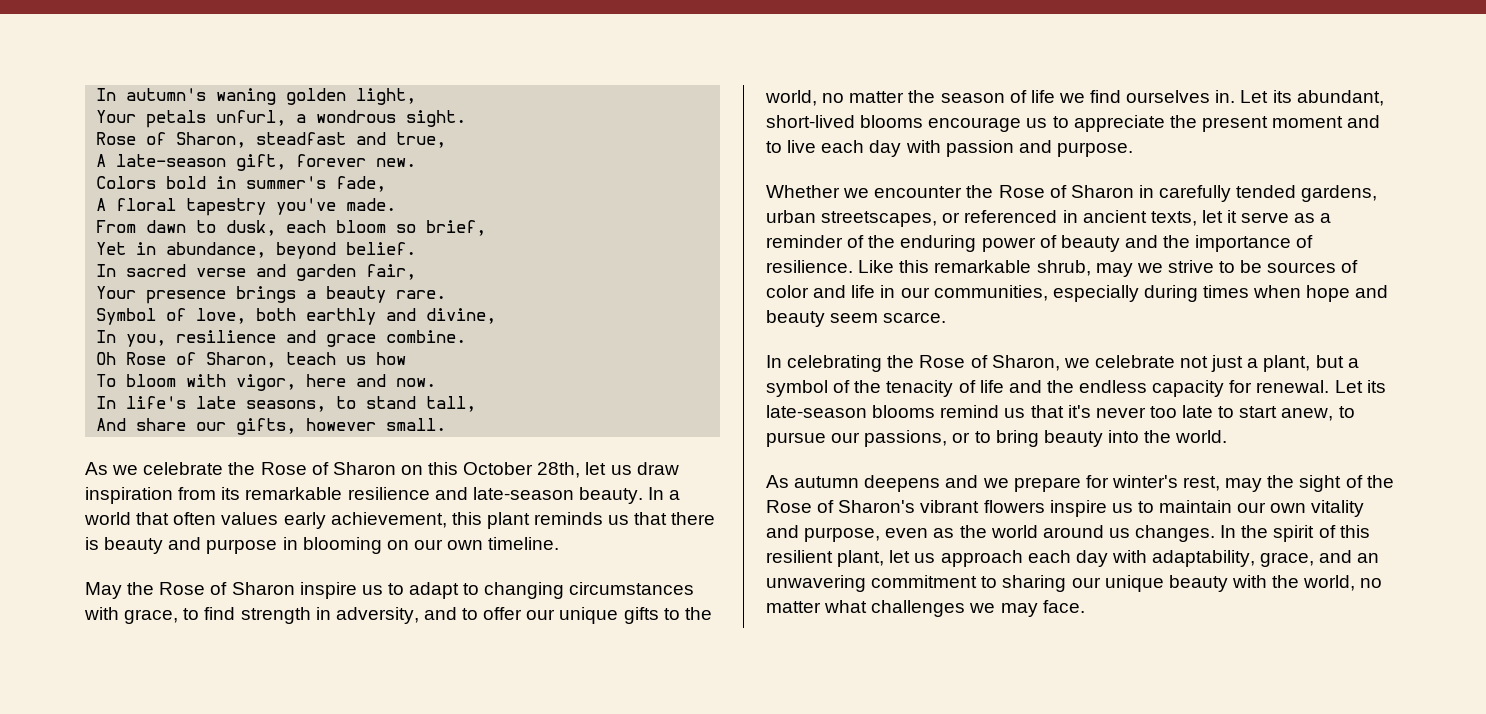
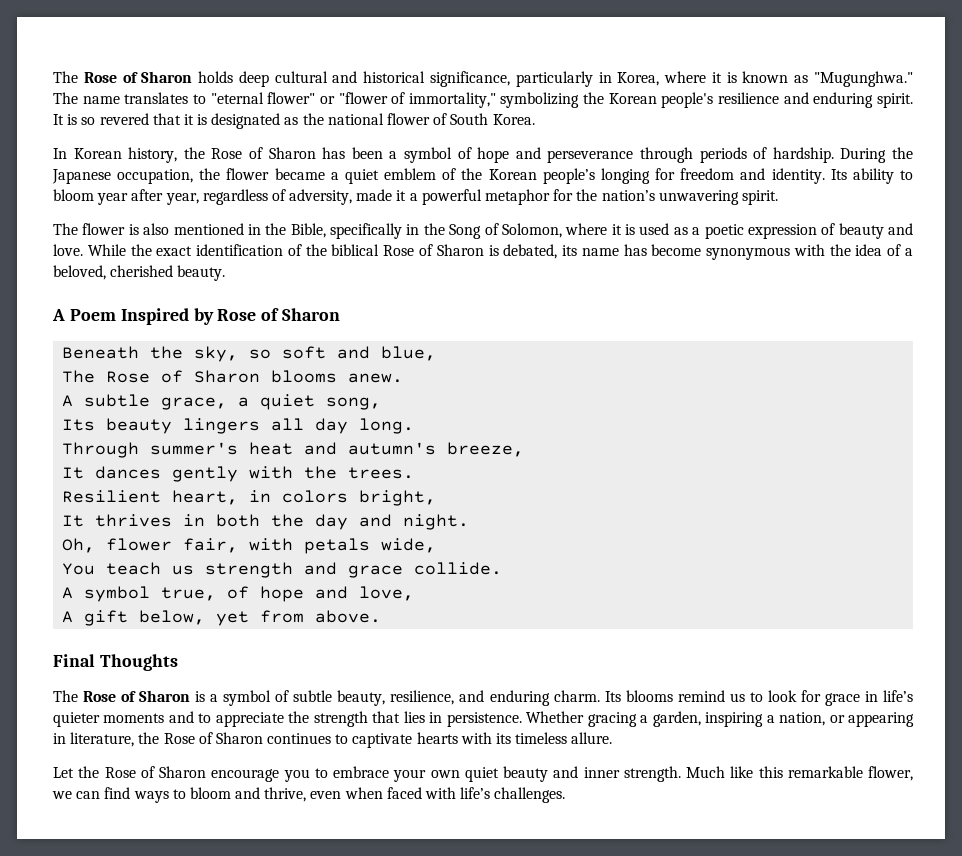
[96,88,417,105] [96,110,467,128] [96,132,447,148] [96,154,417,171] [96,176,387,192] [96,198,397,216] [96,220,487,236] [96,242,417,259] [96,264,417,281] [96,286,447,304] [96,308,497,325] [96,330,467,347] [96,352,407,368] [96,374,437,391] [96,396,477,412] [96,418,447,435] [85,462,679,478] [85,487,681,504] [84,512,716,529] [85,537,560,554] [85,582,695,599] [84,607,712,624] [765,90,1384,106] [766,115,1381,132] [766,140,1133,157] [766,185,1378,202] [766,210,1332,227] [766,235,1314,252] [766,260,1359,277] [766,285,1389,302] [766,310,947,327] [766,355,1359,372] [766,380,1386,397] [766,405,1355,421] [766,430,1228,447] [766,475,1394,492] [766,500,1365,517] [766,525,1370,542] [766,550,1380,567] [766,575,1383,592] [766,600,1085,617] In autumn's waning golden light, // Your petals unfurl, a wondrous sight. // Rose of Sharon, steadfast and true, // A late-season gift, forever new. // Colors bold in summer's fade, // A floral tapestry you've made. // From dawn to dusk, each bloom so brief, // Yet in abundance, beyond belief. // In sacred verse and garden fair, // Your presence brings a beauty rare. // Symbol of love, both earthly and divine, // In you, resilience and grace combine. // Oh Rose of Sharon, teach us how // To bloom with vigor, here and now. // In life's late seasons, to stand tall, // And share our gifts, however small. // As we celebrate the Rose of Sharon on this October 28th, let us draw inspiration from its remarkable resilience and late-season beauty. In a world that often values early achievement, this plant reminds us that there is beauty and purpose in blooming on our own timeline. // May the Rose of Sharon inspire us to adapt to changing circumstances with grace, to find strength in adversity, and to offer our unique gifts to the world, no matter the season of life we find ourselves in. Let its abundant, short-lived blooms encourage us to appreciate the present moment and to live each day with passion and purpose. // Whether we encounter the Rose of Sharon in carefully tended gardens, urban streetscapes, or referenced in ancient texts, let it serve as a reminder of the enduring power of beauty and the importance of resilience. Like this remarkable shrub, may we strive to be sources of color and life in our communities, especially during times when hope and beauty seem scarce. // In celebrating the Rose of Sharon, we celebrate not just a plant, but a symbol of the tenacity of life and the endless capacity for renewal. Let its late-season blooms remind us that it's never too late to start anew, to pursue our passions, or to bring beauty into the world. // As autumn deepens and we prepare for winter's rest, may the sight of the Rose of Sharon's vibrant flowers inspire us to maintain our own vitality and purpose, even as the world around us changes. In the spirit of this resilient plant, let us approach each day with adaptability, grace, and an unwavering commitment to sharing our unique beauty with the world, no matter what challenges we may face. -> [53,71,914,87] [53,92,913,108] [53,113,535,129] [53,147,914,163] [52,168,913,184] [53,189,778,205] [53,223,913,239] [53,244,913,260] [53,265,226,281] [52,308,341,325] [62,346,437,362] [62,370,404,383] [62,394,382,410] [62,418,415,434] [62,442,525,458] [62,466,415,482] [62,490,437,506] [62,514,470,530] [62,538,437,554] [62,562,503,578] [62,586,415,602] [62,610,382,626] [53,654,178,671] [53,690,914,706] [53,711,915,727] [53,732,613,748] [53,766,913,782] [52,787,566,803] The Rose of Sharon holds deep cultural and historical significance, particularly in Korea, where it is known as "Mugunghwa." The name translates to "eternal flower" or "flower of immortality," symbolizing the Korean people's resilience and enduring spirit. It is so revered that it is designated as the national flower of South Korea. // In Korean history, the Rose of Sharon has been a symbol of hope and perseverance through periods of hardship. During the Japanese occupation, the flower became a quiet emblem of the Korean people’s longing for freedom and identity. Its ability to bloom year after year, regardless of adversity, made it a powerful metaphor for the nation’s unwavering spirit. // The flower is also mentioned in the Bible, specifically in the Song of Solomon, where it is used as a poetic expression of beauty and love. While the exact identification of the biblical Rose of Sharon is debated, its name has become synonymous with the idea of a beloved, cherished beauty. // A Poem Inspired by Rose of Sharon // Beneath the sky, so soft and blue, // The Rose of Sharon blooms anew. // A subtle grace, a quiet song, // Its beauty lingers all day long. // Through summer's heat and autumn's breeze, // It dances gently with the trees. // Resilient heart, in colors bright, // It thrives in both the day and night. // Oh, flower fair, with petals wide, // You teach us strength and grace collide. // A symbol true, of hope and love, // A gift below, yet from above. // Final Thoughts // The Rose of Sharon is a symbol of subtle beauty, resilience, and enduring charm. Its blooms remind us to look for grace in life’s quieter moments and to appreciate the strength that lies in persistence. Whether gracing a garden, inspiring a nation, or appearing in literature, the Rose of Sharon continues to captivate hearts with its timeless allure. // Let the Rose of Sharon encourage you to embrace your own quiet beauty and inner strength. Much like this remarkable flower, we can find ways to bloom and thrive, even when faced with life’s challenges.

